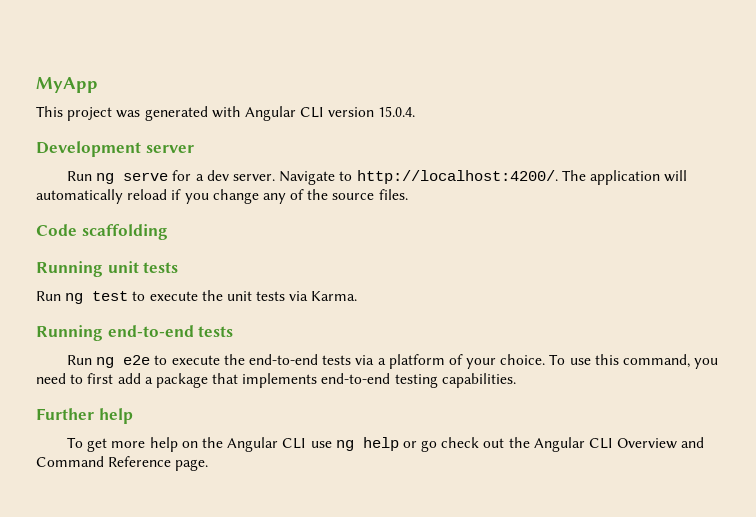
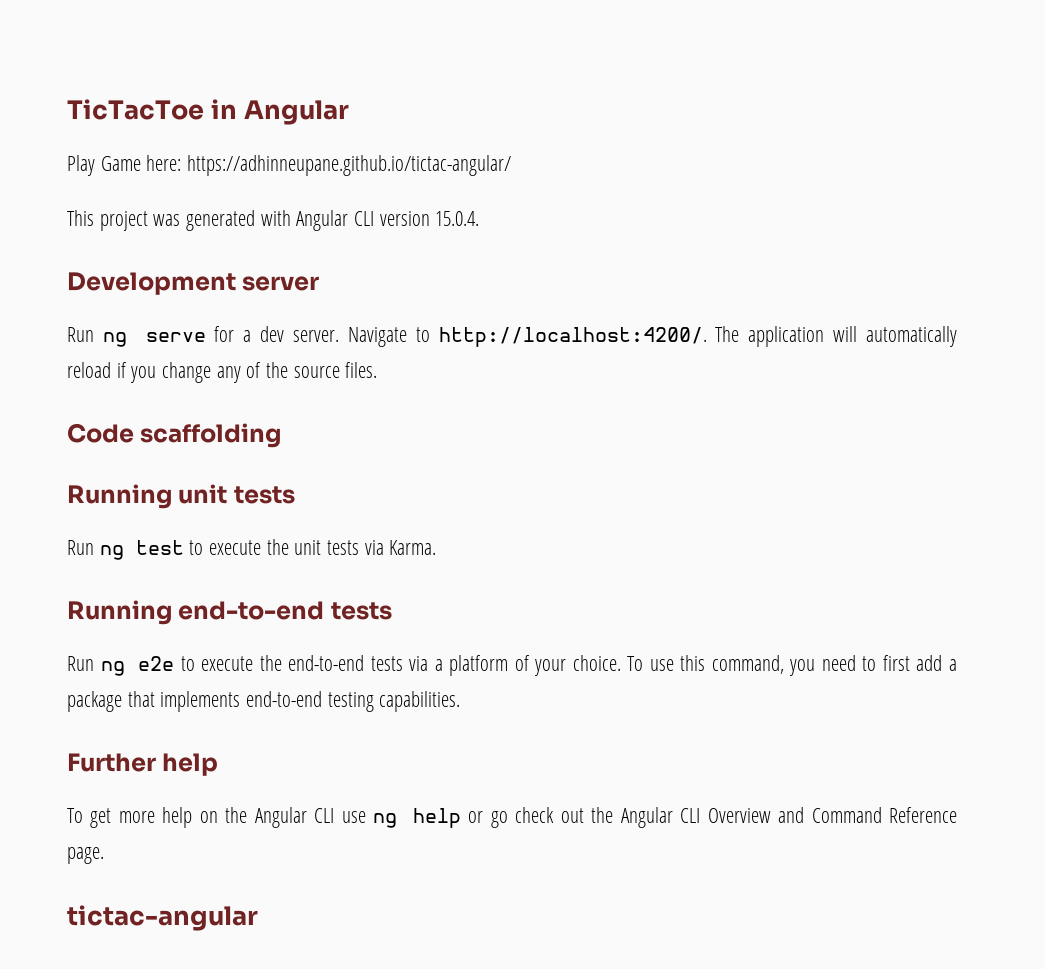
[36,77,98,93] MyApp -> [67,99,349,125] [67,155,512,176] TicTacToe in Angular // Play Game here: https://adhinneupane.github.io/tictac-angular/
(209, 465) none -> [67,905,258,931] // tictac-angular

